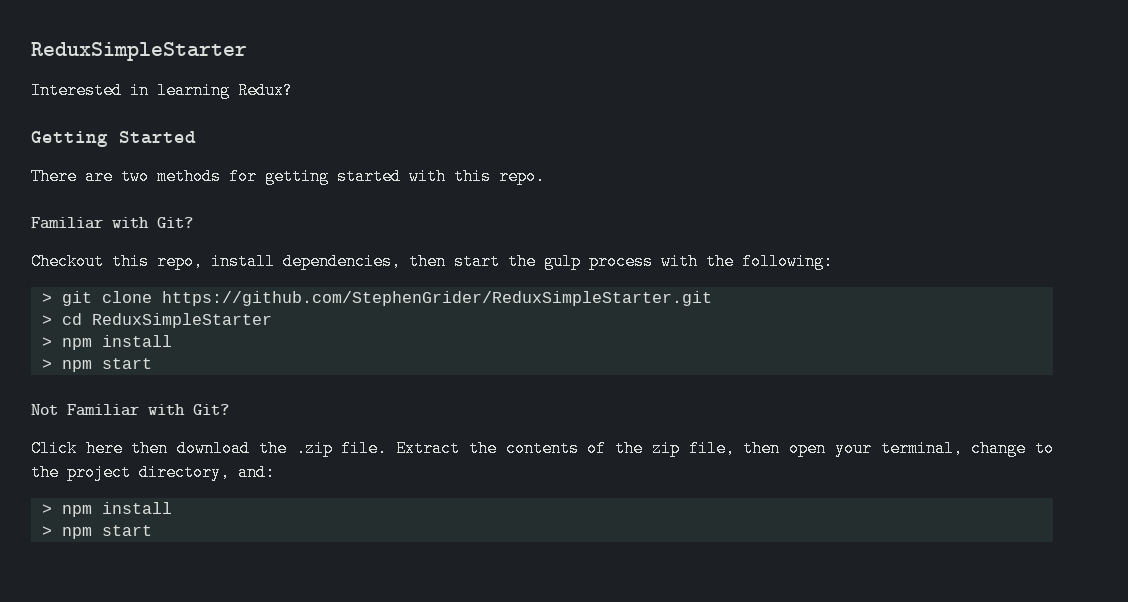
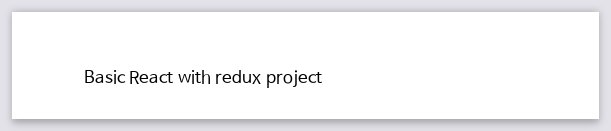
[31,42,247,61] [31,82,293,99] [31,131,196,147] [31,168,545,185] [31,217,193,229] [31,253,833,270] [41,291,712,306] [41,313,272,328] [41,335,172,350] [41,358,152,372] [31,404,229,416] [31,440,1054,457] [31,464,275,481] [41,502,172,517] [41,525,152,539] ReduxSimpleStarter // Interested in learning Redux? // Getting Started // There are two methods for getting started with this repo. // Familiar with Git? // Checkout this repo, install dependencies, then start the gulp process with the following: // > git clone https://github.com/StephenGrider/ReduxSimpleStarter.git // > cd ReduxSimpleStarter // > npm install // > npm start // Not Familiar with Git? // Click here then download the .zip file. Extract the contents of the zip file, then open your terminal, change to the project directory, and: // > npm install // > npm start -> [84,70,322,88] Basic React with redux project

